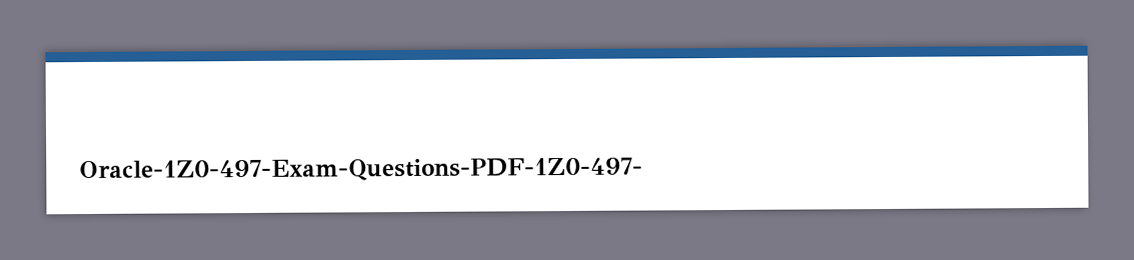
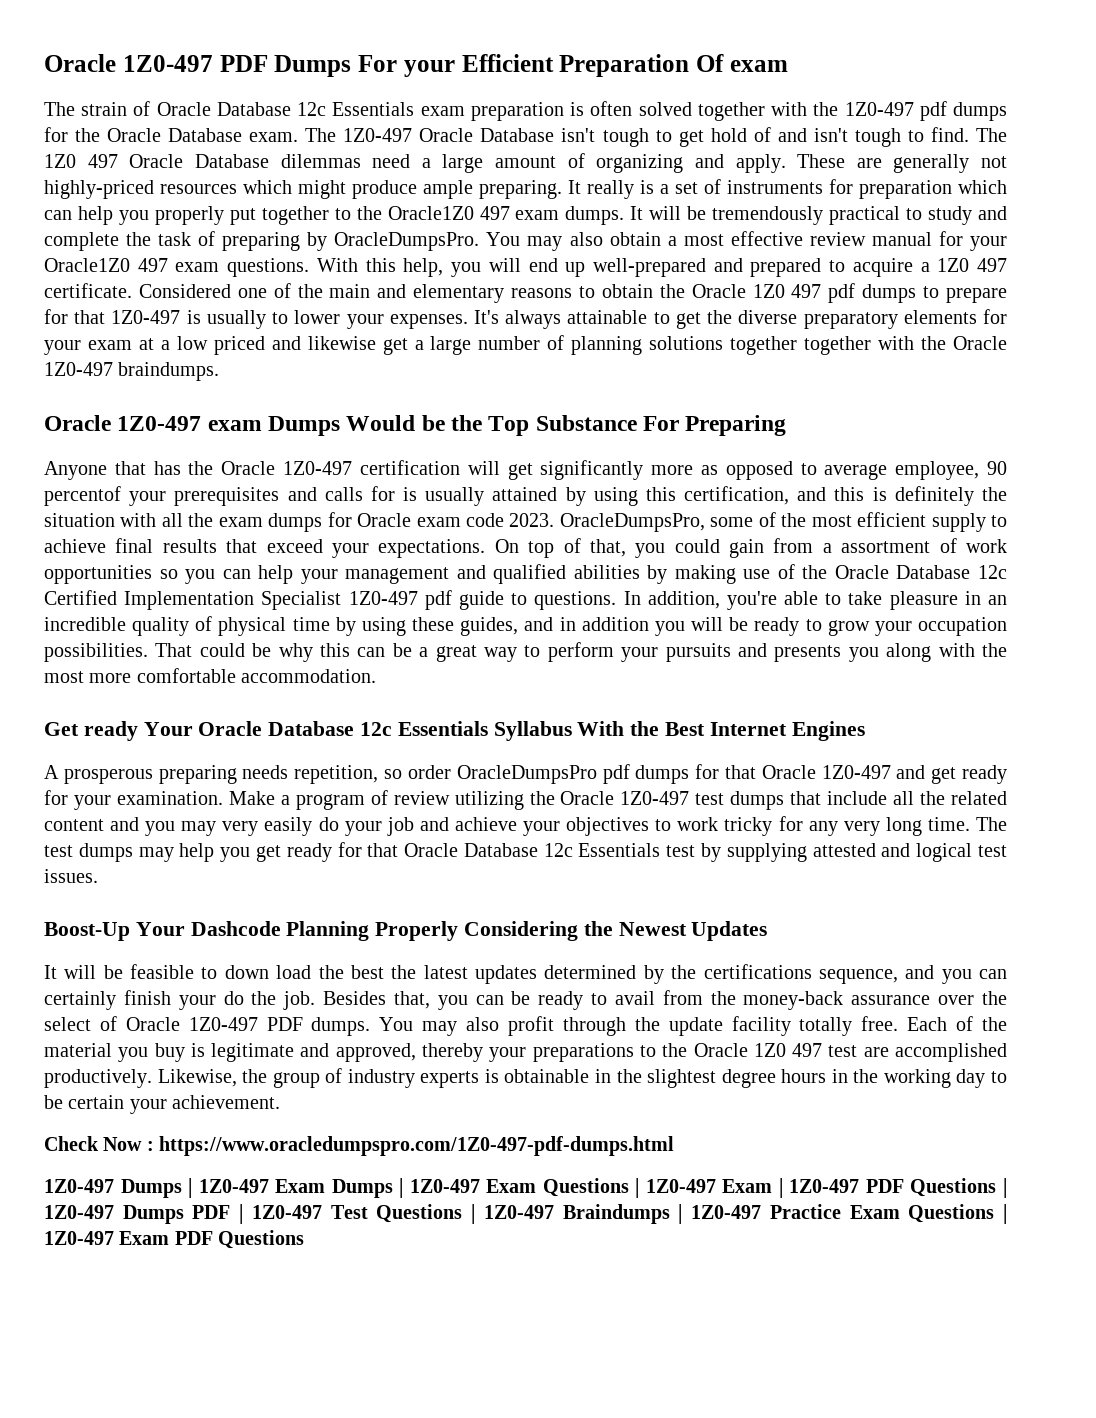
[79,157,643,183] Oracle-1Z0-497-Exam-Questions-PDF-1Z0-497- -> [44,54,788,77] [44,101,1008,121] [44,127,1007,147] [44,153,1007,173] [44,179,1007,199] [44,206,1007,225] [44,231,1007,251] [44,258,1007,277] [44,283,1008,303] [44,309,1007,329] [44,335,1007,355] [44,362,220,381] [44,415,787,436] [44,460,1007,480] [44,486,1007,506] [44,512,1008,532] [44,538,1008,558] [44,564,1007,584] [44,590,1007,610] [44,616,1007,636] [44,642,1007,662] [44,668,377,683] [44,721,865,741] [44,764,1007,784] [44,790,1008,810] [44,816,1007,836] [44,842,1007,862] [44,869,98,883] [44,921,768,941] [44,964,1007,984] [44,990,1008,1010] [44,1016,1008,1036] [44,1043,1007,1062] [44,1068,1007,1088] [44,1095,281,1114] [44,1136,675,1156] [44,1178,1007,1198] [44,1204,1008,1224] [44,1230,305,1249] Oracle 1Z0-497 PDF Dumps For your Efficient Preparation Of exam // The strain of Oracle Database 12c Essentials exam preparation is often solved together with the 1Z0-497 pdf dumps for the Oracle Database exam. The 1Z0-497 Oracle Database isn't tough to get hold of and isn't tough to find. The 1Z0 497 Oracle Database dilemmas need a large amount of organizing and apply. These are generally not highly-priced resources which might produce ample preparing. It really is a set of instruments for preparation which can help you properly put together to the Oracle1Z0 497 exam dumps. It will be tremendously practical to study and complete the task of preparing by OracleDumpsPro. You may also obtain a most effective review manual for your Oracle1Z0 497 exam questions. With this help, you will end up well-prepared and prepared to acquire a 1Z0 497 certificate. Considered one of the main and elementary reasons to obtain the Oracle 1Z0 497 pdf dumps to prepare for that 1Z0-497 is usually to lower your expenses. It's always attainable to get the diverse preparatory elements for your exam at a low priced and likewise get a large number of planning solutions together together with the Oracle 1Z0-497 braindumps. // Oracle 1Z0-497 exam Dumps Would be the Top Substance For Preparing // Anyone that has the Oracle 1Z0-497 certification will get significantly more as opposed to average employee, 90 percentof your prerequisites and calls for is usually attained by using this certification, and this is definitely the situation with all the exam dumps for Oracle exam code 2023. OracleDumpsPro, some of the most efficient supply to achieve final results that exceed your expectations. On top of that, you could gain from a assortment of work opportunities so you can help your management and qualified abilities by making use of the Oracle Database 12c Certified Implementation Specialist 1Z0-497 pdf guide to questions. In addition, you're able to take pleasure in an incredible quality of physical time by using these guides, and in addition you will be ready to grow your occupation possibilities. That could be why this can be a great way to perform your pursuits and presents you along with the most more comfortable accommodation. // Get ready Your Oracle Database 12c Essentials Syllabus With the Best Internet Engines // A prosperous preparing needs repetition, so order OracleDumpsPro pdf dumps for that Oracle 1Z0-497 and get ready for your examination. Make a program of review utilizing the Oracle 1Z0-497 test dumps that include all the related content and you may very easily do your job and achieve your objectives to work tricky for any very long time. The test dumps may help you get ready for that Oracle Database 12c Essentials test by supplying attested and logical test issues. // Boost-Up Your Dashcode Planning Properly Considering the Newest Updates // It will be feasible to down load the best the latest updates determined by the certifications sequence, and you can certainly finish your do the job. Besides that, you can be ready to avail from the money-back assurance over the select of Oracle 1Z0-497 PDF dumps. You may also profit through the update facility totally free. Each of the material you buy is legitimate and approved, thereby your preparations to the Oracle 1Z0 497 test are accomplished productively. Likewise, the group of industry experts is obtainable in the slightest degree hours in the working day to be certain your achievement. // Check Now : https://www.oracledumpspro.com/1Z0-497-pdf-dumps.html // 1Z0-497 Dumps | 1Z0-497 Exam Dumps | 1Z0-497 Exam Questions | 1Z0-497 Exam | 1Z0-497 PDF Questions | 1Z0-497 Dumps PDF | 1Z0-497 Test Questions | 1Z0-497 Braindumps | 1Z0-497 Practice Exam Questions | 1Z0-497 Exam PDF Questions

